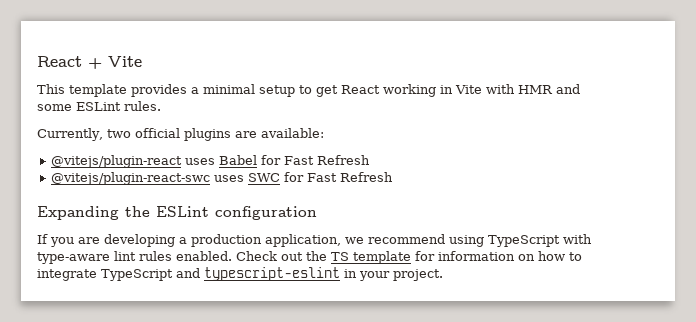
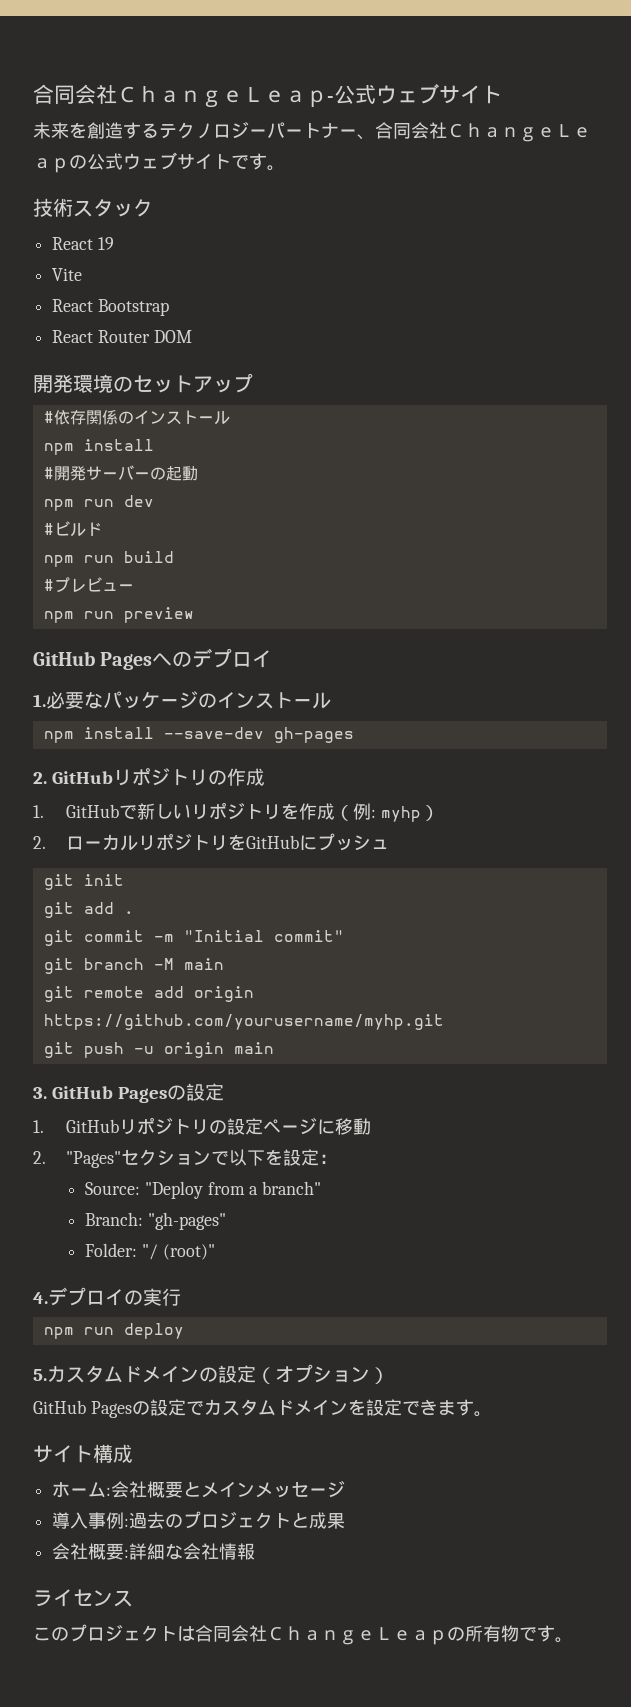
[37,56,142,69] [37,84,580,97] [37,101,161,111] [37,128,324,141] [51,155,371,168] [51,172,394,185] [37,206,317,220] [37,234,592,247] [37,251,582,264] [37,267,443,281] React + Vite // This template provides a minimal setup to get React working in Vite with HMR and some ESLint rules. // Currently, two official plugins are available: // @vitejs/plugin-react uses Babel for Fast Refresh // @vitejs/plugin-react-swc uses SWC for Fast Refresh // Expanding the ESLint configuration // If you are developing a production application, we recommend using TypeScript with type-aware lint rules enabled. Check out the TS template for information on how to integrate TypeScript and typescript-eslint in your project. -> [33,84,502,107] [33,122,591,142] [33,152,285,173] [33,198,153,217] [52,237,114,250] [52,268,83,281] [52,299,169,316] [52,330,192,343] [33,373,253,393] [43,410,230,425] [43,439,154,455] [43,465,198,481] [43,495,154,511] [43,521,102,537] [43,551,174,567] [43,577,134,593] [43,607,194,623] [33,648,273,670] [33,691,331,709] [43,727,354,743] [33,768,265,786] [33,802,439,822] [33,833,389,851] [43,874,124,890] [43,902,134,918] [43,930,344,946] [43,958,224,974] [43,986,254,1002] [43,1014,444,1030] [43,1042,274,1058] [33,1083,224,1103] [33,1117,371,1135] [33,1149,337,1168] [85,1181,322,1199] [85,1212,226,1230] [85,1243,215,1260] [33,1287,181,1306] [43,1323,184,1339] [33,1364,389,1384] [33,1399,492,1418] [33,1444,133,1463] [52,1481,346,1498] [52,1511,346,1529] [52,1543,256,1560] [33,1589,133,1607] [33,1624,573,1645] 合同会社ＣｈａｎｇｅＬｅａｐ-公式ウェブサイト // 未来を創造するテクノロジーパートナー、合同会社ＣｈａｎｇｅＬｅａｐの公式ウェブサイトです。 // 技術スタック // React 19 // Vite // React Bootstrap // React Router DOM // 開発環境のセットアップ // #依存関係のインストール // npm install // #開発サーバーの起動 // npm run dev // #ビルド // npm run build // #プレビュー // npm run preview // GitHub Pagesへのデプロイ // 1.必要なパッケージのインストール // npm install --save-dev gh-pages // 2. GitHubリポジトリの作成 // 1. GitHubで新しいリポジトリを作成（例: myhp） // 2.ローカルリポジトリをGitHubにプッシュ // git init // git add . // git commit -m "Initial commit" // git branch -M main // git remote add origin https://github.com/yourusername/myhp.git // git push -u origin main // 3. GitHub Pagesの設定 // 1. GitHubリポジトリの設定ページに移動 // 2. "Pages"セクションで以下を設定： // Source: "Deploy from a branch" // Branch: "gh-pages" // Folder: "/ (root)" // 4.デプロイの実行 // npm run deploy // 5.カスタムドメインの設定（オプション） // GitHub Pagesの設定でカスタムドメインを設定できます。 // サイト構成 // ホーム:会社概要とメインメッセージ // 導入事例:過去のプロジェクトと成果 // 会社概要:詳細な会社情報 // ライセンス // このプロジェクトは合同会社ＣｈａｎｇｅＬｅａｐの所有物です。

